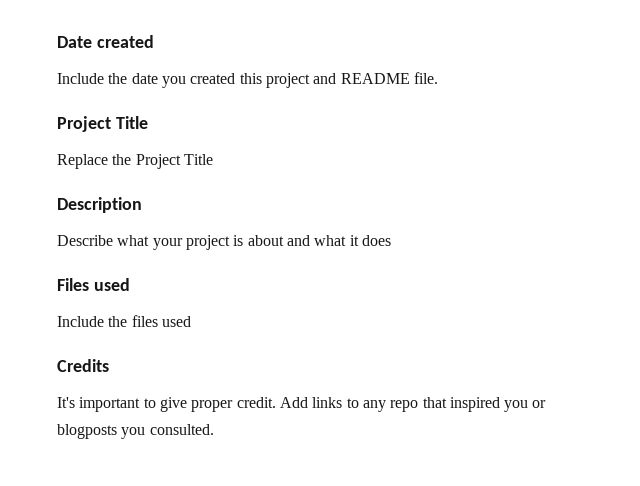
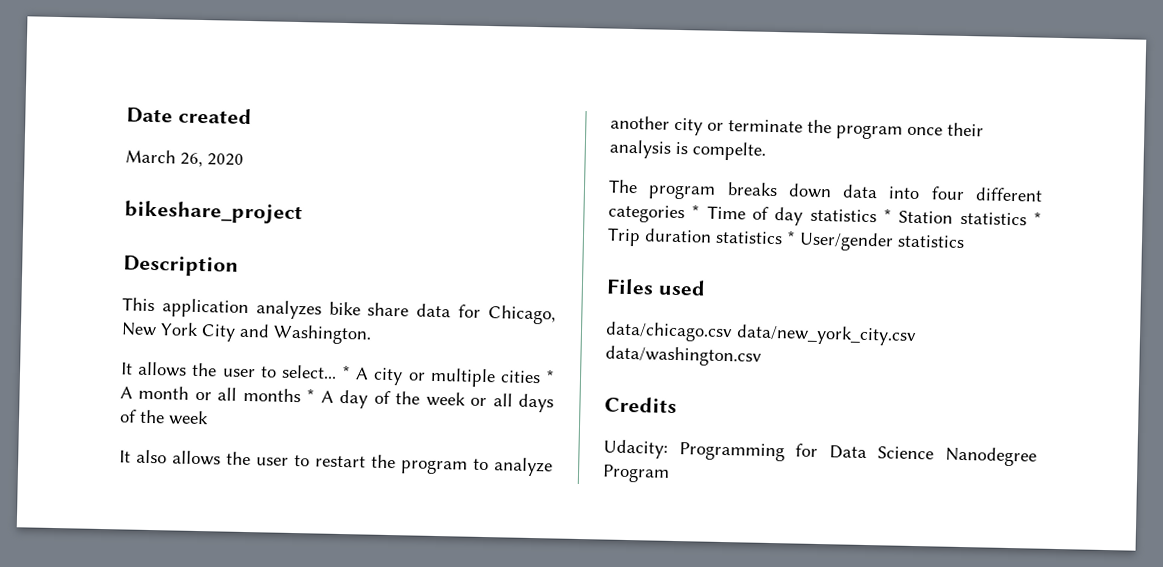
[57,72,438,88] [57,116,148,132] [57,154,213,169] [57,197,142,213] [57,235,391,250] [57,278,130,291] [57,315,191,327] [57,359,109,372] [57,397,547,412] [57,424,214,439] Include the date you created this project and README file. // Project Title // Replace the Project Title // Description // Describe what your project is about and what it does // Files used // Include the files used // Credits // It's important to give proper credit. Add links to any repo that inspired you or blogposts you consulted. -> [125,149,244,168] [124,200,303,225] [123,255,239,277] [122,297,556,325] [121,322,372,345] [120,361,555,388] [120,385,554,413] [119,409,209,426] [119,449,553,477] [610,115,984,140] [609,139,766,161] [608,179,1043,202] [608,204,1042,226] [607,227,965,252] [606,278,706,296] [605,321,917,347] [605,345,762,367] [604,396,677,414] [603,439,1037,467] [602,464,670,483] March 26, 2020 // bikeshare_project // Description // This application analyzes bike share data for Chicago, New York City and Washington. // It allows the user to select... * A city or multiple cities * A month or all months * A day of the week or all days of the week // It also allows the user to restart the program to analyze another city or terminate the program once their analysis is compelte. // The program breaks down data into four different categories * Time of day statistics * Station statistics * Trip duration statistics * User/gender statistics // Files used // data/chicago.csv data/new_york_city.csv data/washington.csv // Credits // Udacity: Programming for Data Science Nanodegree Program

